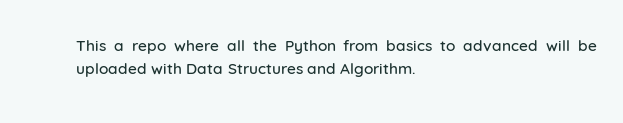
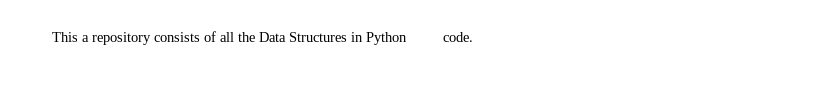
[131,40,598,54] [76,63,415,77] repo where all the Python from basics to advanced will be uploaded with Data Structures and Algorithm. -> [92,31,473,45] repository consists of all the Data Structures in Python code.

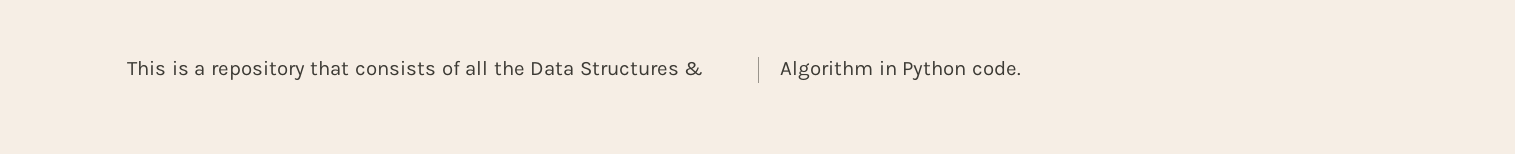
(78, 37) none -> [171,60,189,76] is
(151, 38) none -> [310,61,350,76] that
(347, 37) none -> [684,60,873,81] & Algorithm

